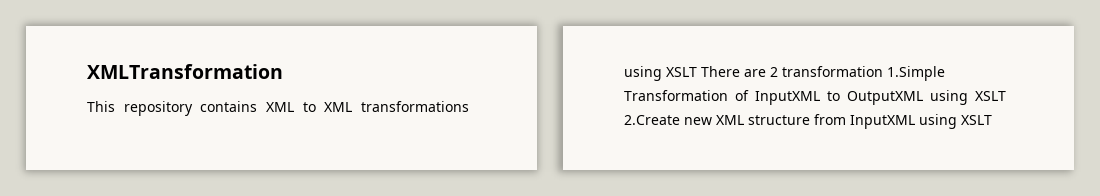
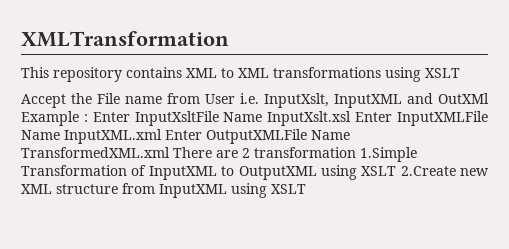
(697, 72) none -> [21,93,489,108] [21,111,488,126] [21,129,350,144] [21,147,170,158] // Accept the File name from User i.e. InputXslt, InputXML and OutXMl Example : Enter InputXsltFile Name InputXslt.xsl Enter InputXMLFile Name InputXML.xml Enter OutputXMLFile Name TransformedXML.xml

